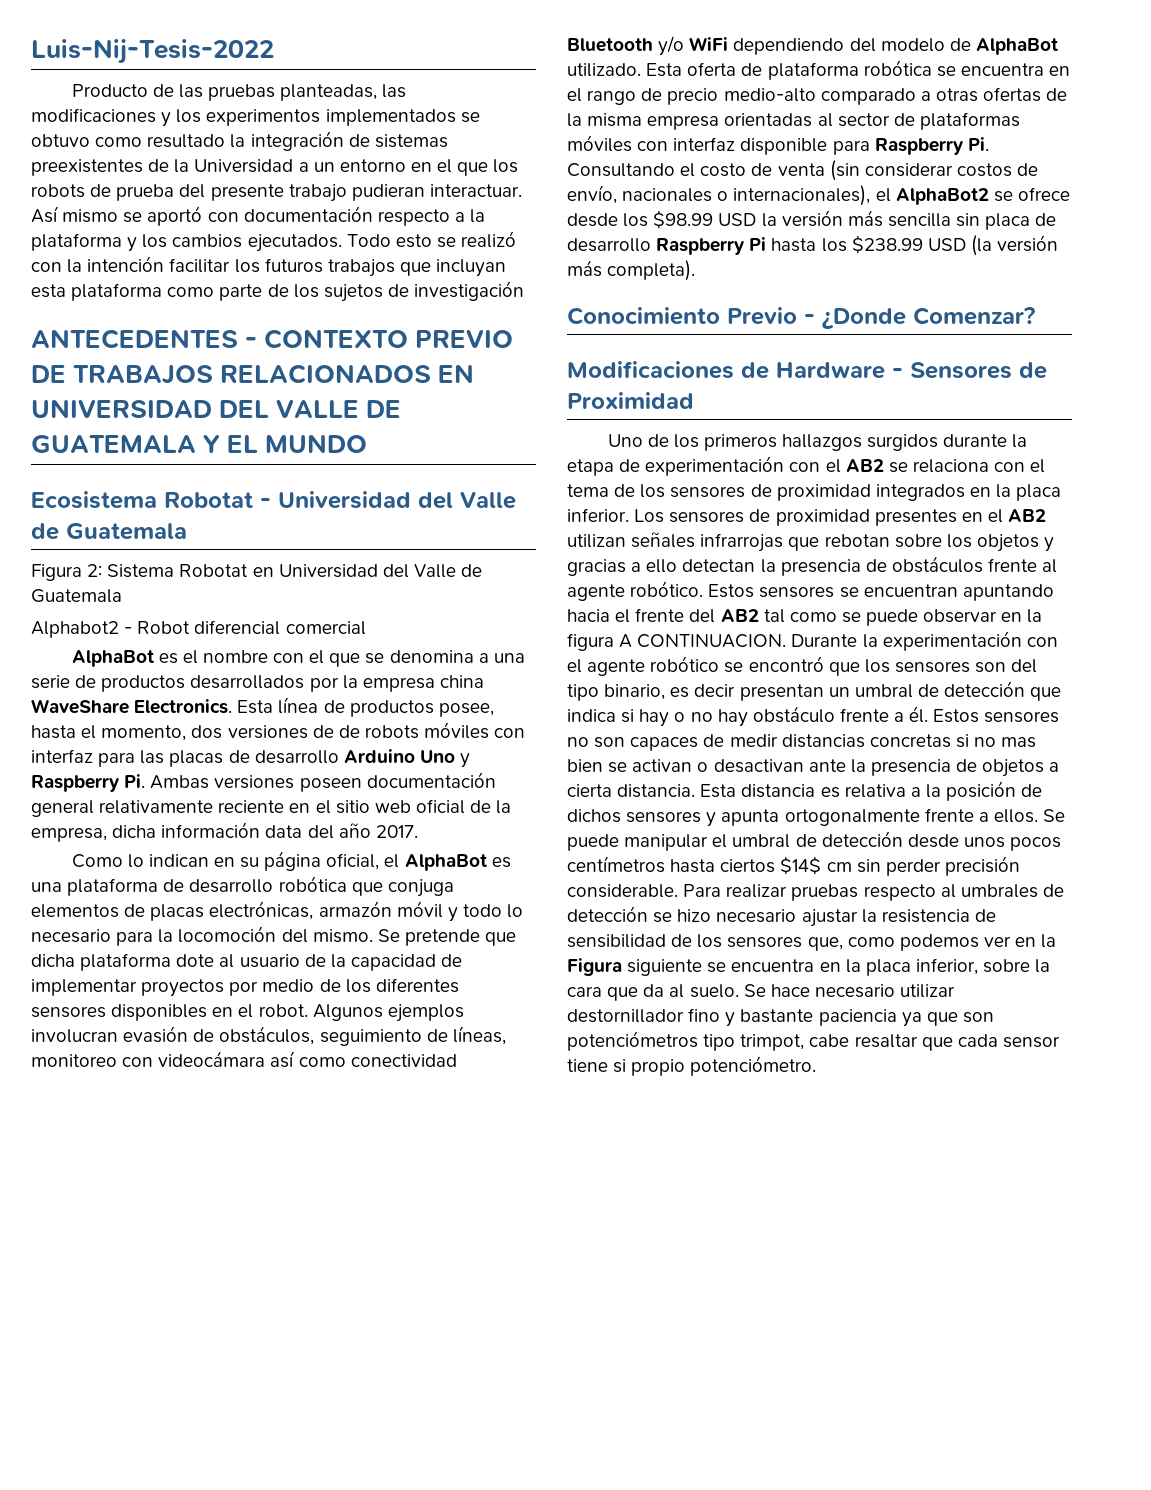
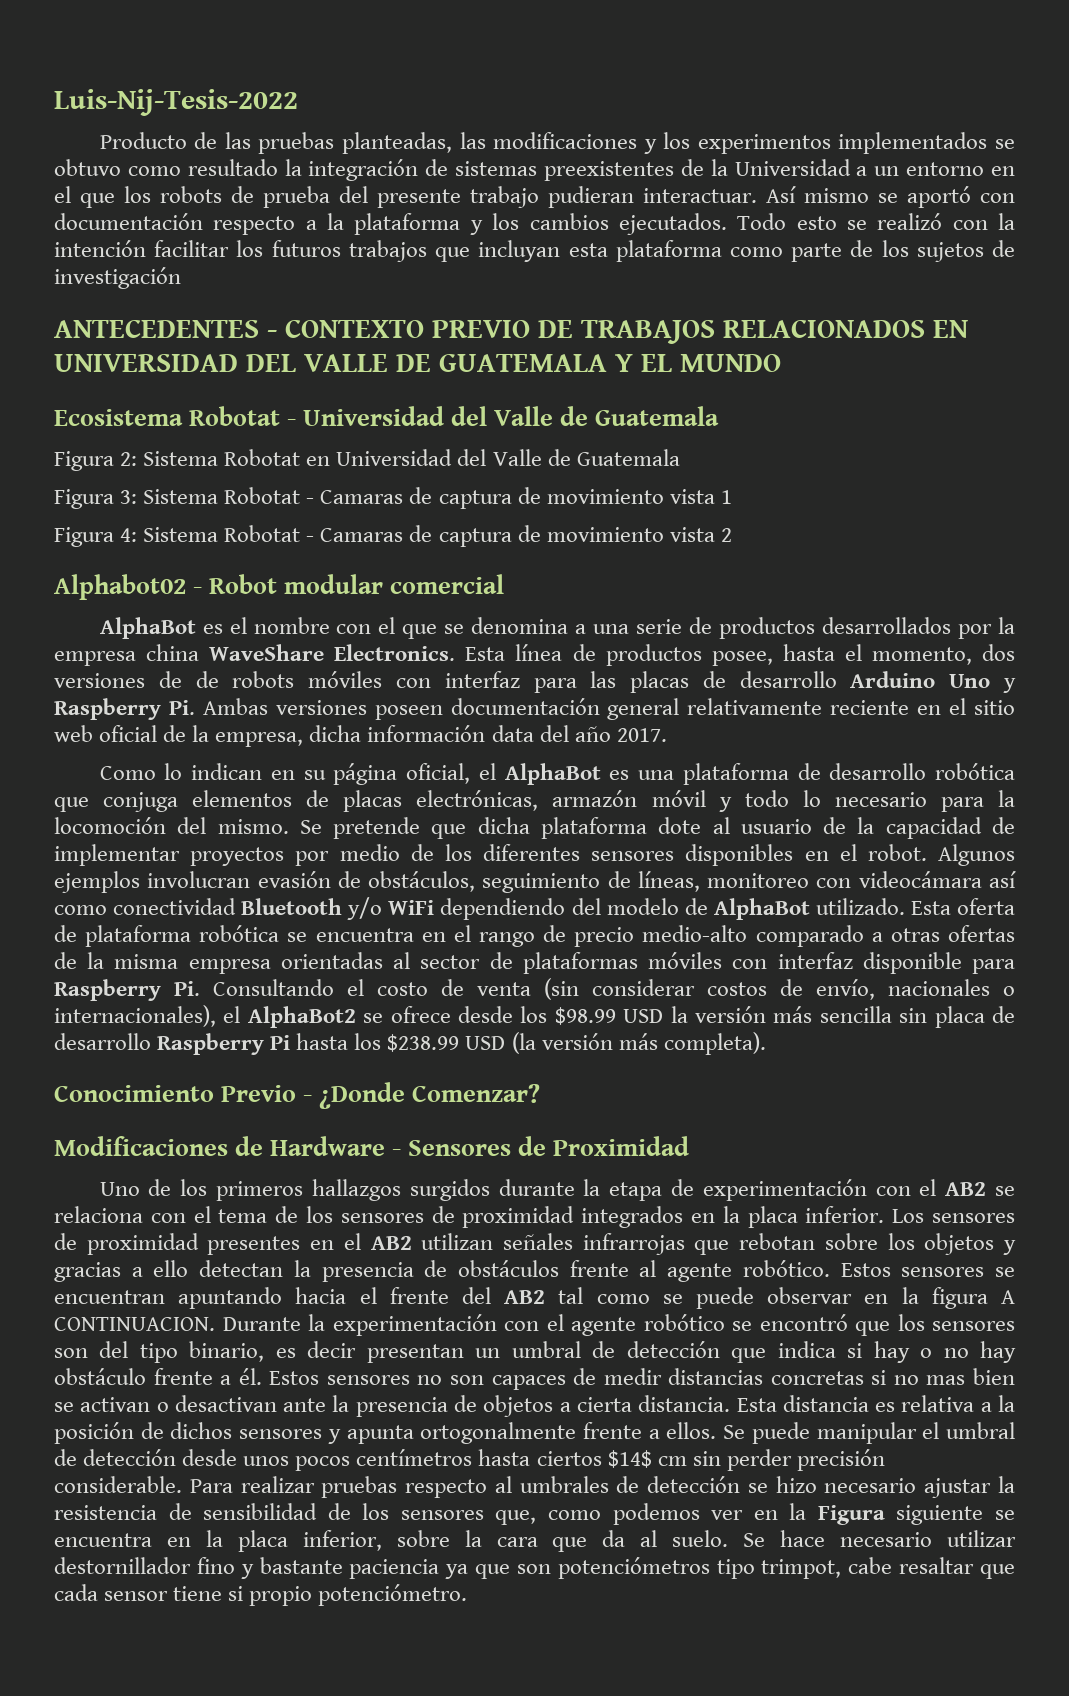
[31,621,119,638] Alphabot2 -> [54,487,732,509] [54,525,732,547] [54,574,186,600] Figura 3: Sistema Robotat - Camaras de captura de movimiento vista 1 // Figura 4: Sistema Robotat - Camaras de captura de movimiento vista 2 // Alphabot02
[194,620,281,635] diferencial -> [284,574,384,594] modular

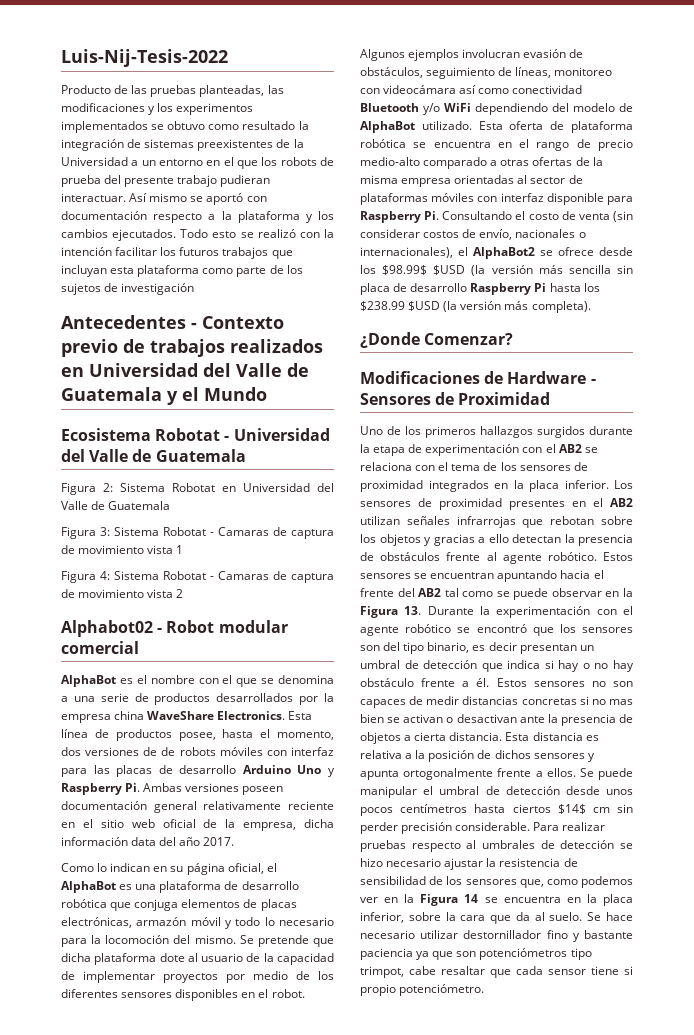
[54,319,968,344] [54,354,781,372] ANTECEDENTES - CONTEXTO PREVIO DE TRABAJOS RELACIONADOS EN UNIVERSIDAD DEL VALLE DE GUATEMALA Y EL MUNDO -> [61,315,284,329] [61,339,323,357] [61,363,309,377] [61,387,267,405] Antecedentes - Contexto previo de trabajos realizados en Universidad del Valle de Guatemala y el Mundo
[554,1006,688,1025] $98.99 USD la -> [382,265,486,276] $98.99$ $USD (la
[465,1036,506,1050] USD -> [408,301,441,311] $USD
[54,1085,313,1102] Conocimiento Previo - -> (591, 307) none
[931,1287,1016,1309] [54,1317,215,1331] figura A CONTINUACION. -> [360,606,422,618] Figura 13.
[896,1505,984,1525] siguiente -> [464,894,479,903] 14

